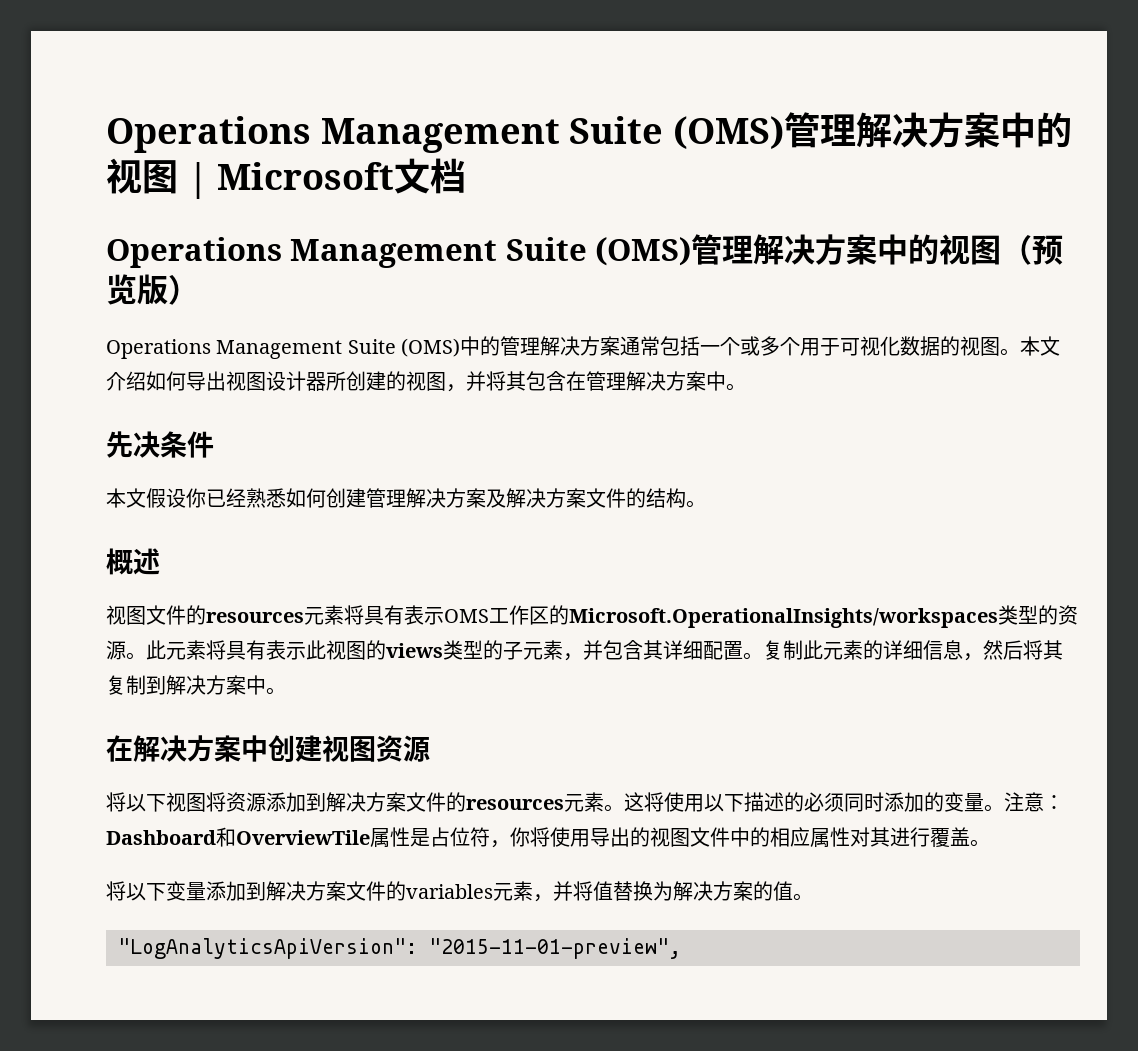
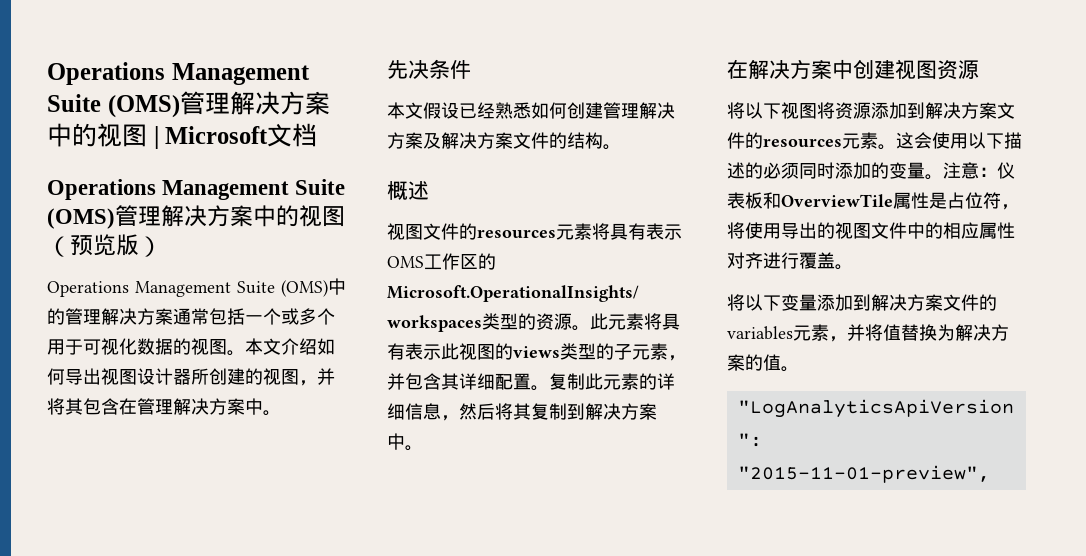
[186,488,206,508] 你 -> (459, 110) none
[644,792,664,812] 将 -> [914,132,932,149] 会
[106,830,216,845] Dashboard -> [997,162,1015,179] [727,192,763,209] 仪表板
[510,827,530,847] 你 -> (1019, 207) none
[870,827,890,847] 其 -> [745,252,763,269] 齐

